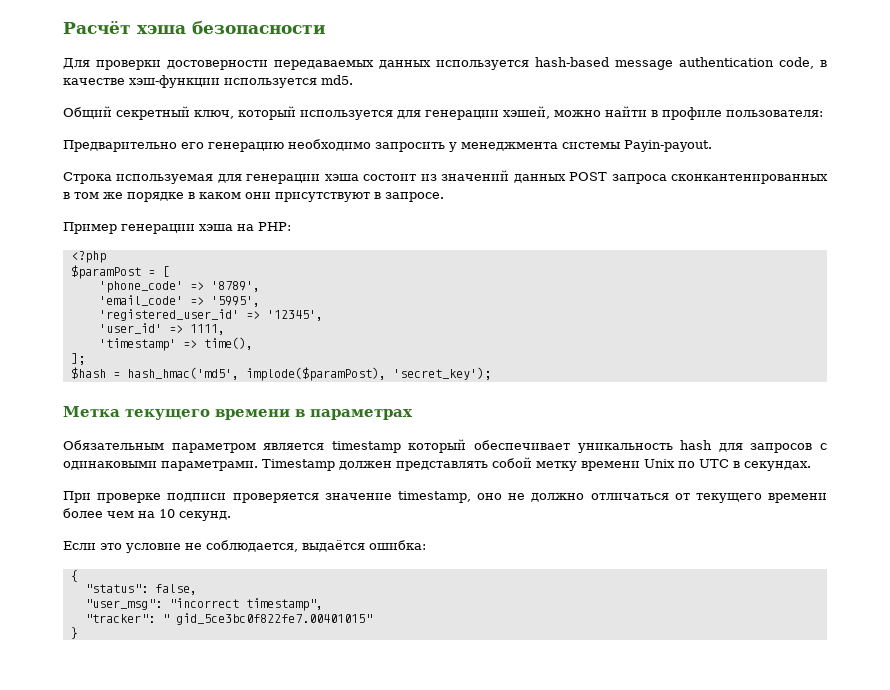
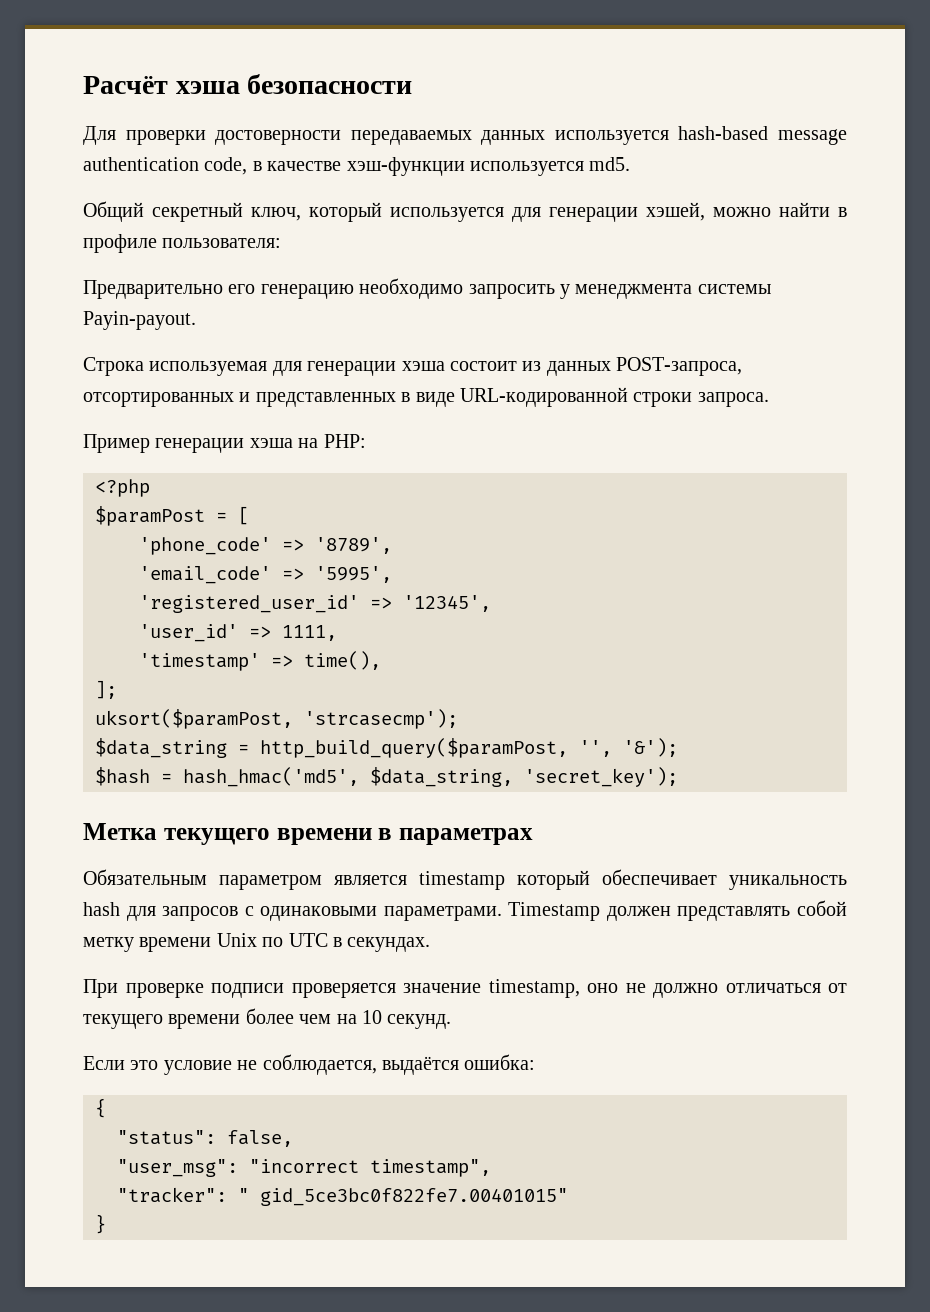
[441,170,828,184] [63,192,444,202] значений данных POST запроса сконкантенированных в том же порядке в каком они присутствуют в запросе. -> [546,357,743,376] [83,387,769,407] данных POST-запроса, отсортированных и представленных в виде URL-кодированной строки запроса.
(85, 359) none -> [95,709,458,729] [95,738,678,758] // uksort($paramPost, 'strcasecmp'); // $data_string = http_build_query($paramPost, '', '&');
[245,367,386,381] implode($paramPost), -> [370,767,513,787] $data_string,

